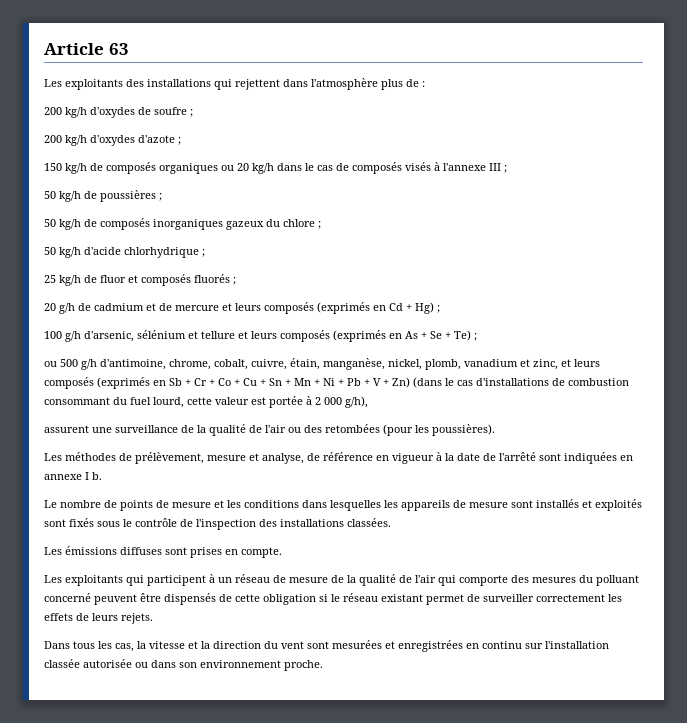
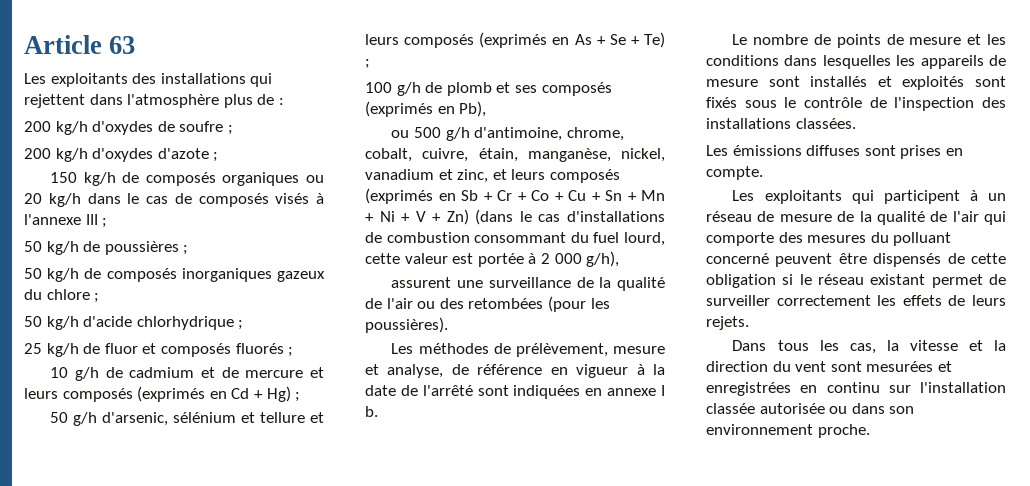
[44,303,56,311] 20 -> [50,367,69,378] 10
[44,331,62,339] 100 -> [50,412,69,423] 50
(477, 337) none -> [365,82,612,96] [365,101,487,117] // 100 g/h de plomb et ses composés (exprimés en Pb),
[425,359,461,370] plomb, -> (665, 155) none
[347,378,370,386] Pb + -> (411, 217) none

